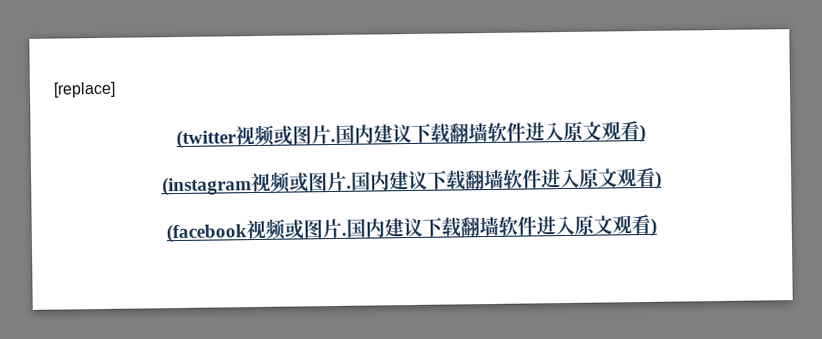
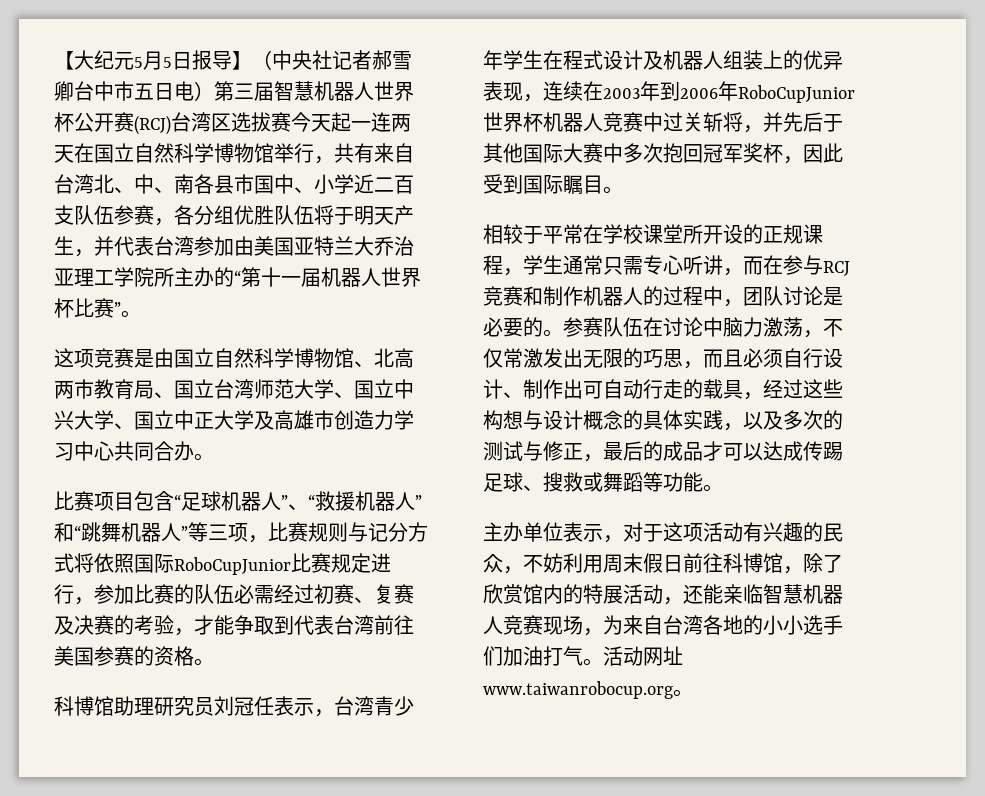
[53,81,116,98] [175,121,646,150] [161,167,662,197] [166,214,657,244] [replace] // (twitter视频或图片.国内建议下载翻墙软件进入原文观看) // (instagram视频或图片.国内建议下载翻墙软件进入原文观看) // (facebook视频或图片.国内建议下载翻墙软件进入原文观看) -> [54,50,412,70] [54,81,414,101] [54,112,411,135] [54,143,414,164] [54,174,414,194] [54,205,414,226] [54,236,414,257] [54,267,421,287] [54,298,141,318] [54,348,414,368] [54,379,414,399] [54,410,414,430] [54,441,214,461] [54,491,422,511] [54,522,428,543] [54,553,391,575] [54,584,414,605] [54,615,414,636] [54,646,214,666] [54,696,414,717] [483,50,843,70] [483,81,855,103] [483,112,843,133] [483,143,843,164] [483,174,623,194] [483,224,823,244] [483,255,850,276] [483,286,843,307] [483,317,843,338] [483,348,843,369] [483,379,843,400] [483,410,843,431] [483,441,843,462] [483,472,723,492] [483,522,843,543] [483,553,843,574] [483,584,843,605] [483,615,843,636] [483,646,683,666] [483,681,693,699] 【大纪元5月5日报导】（中央社记者郝雪卿台中市五日电）第三届智慧机器人世界杯公开赛(RCJ)台湾区选拔赛今天起一连两天在国立自然科学博物馆举行，共有来自台湾北、中、南各县市国中、小学近二百支队伍参赛，各分组优胜队伍将于明天产生，并代表台湾参加由美国亚特兰大乔治亚理工学院所主办的“第十一届机器人世界杯比赛”。 // 这项竞赛是由国立自然科学博物馆、北高两市教育局、国立台湾师范大学、国立中兴大学、国立中正大学及高雄市创造力学习中心共同合办。 // 比赛项目包含“足球机器人”、“救援机器人”和“跳舞机器人”等三项，比赛规则与记分方式将依照国际RoboCupJunior比赛规定进行，参加比赛的队伍必需经过初赛、复赛及决赛的考验，才能争取到代表台湾前往美国参赛的资格。 // 科博馆助理研究员刘冠任表示，台湾青少年学生在程式设计及机器人组装上的优异表现，连续在2003年到2006年RoboCupJunior世界杯机器人竞赛中过关斩将，并先后于其他国际大赛中多次抱回冠军奖杯，因此受到国际瞩目。 // 相较于平常在学校课堂所开设的正规课程，学生通常只需专心听讲，而在参与RCJ竞赛和制作机器人的过程中，团队讨论是必要的。参赛队伍在讨论中脑力激荡，不仅常激发出无限的巧思，而且必须自行设计、制作出可自动行走的载具，经过这些构想与设计概念的具体实践，以及多次的测试与修正，最后的成品才可以达成传踢足球、搜救或舞蹈等功能。 // 主办单位表示，对于这项活动有兴趣的民众，不妨利用周末假日前往科博馆，除了欣赏馆内的特展活动，还能亲临智慧机器人竞赛现场，为来自台湾各地的小小选手们加油打气。活动网址www.taiwanrobocup.org。

